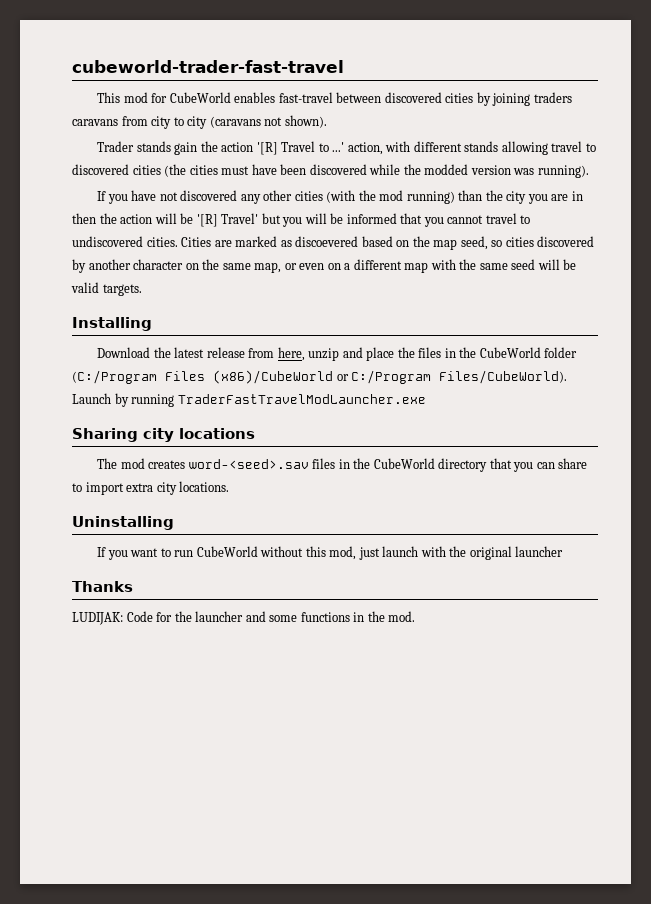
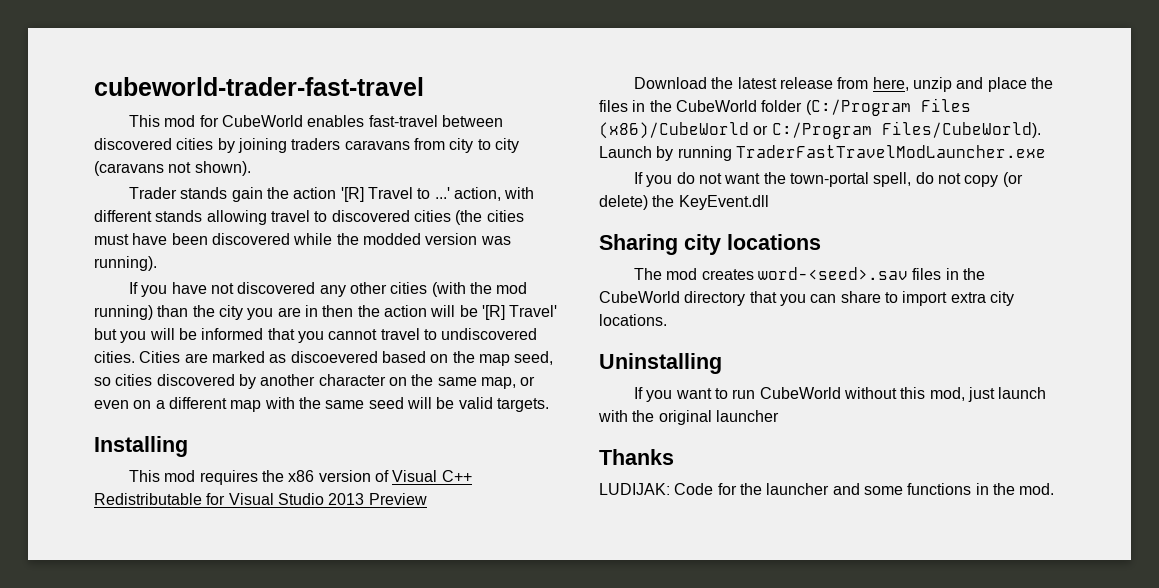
(152, 324) none -> [129,470,472,485] [94,493,427,505] // This mod requires the x86 version of Visual C++ Redistributable for Visual Studio 2013 Preview
(426, 399) none -> [634,172,1023,187] [599,195,769,210] // If you do not want the town-portal spell, do not copy (or delete) the KeyEvent.dll

